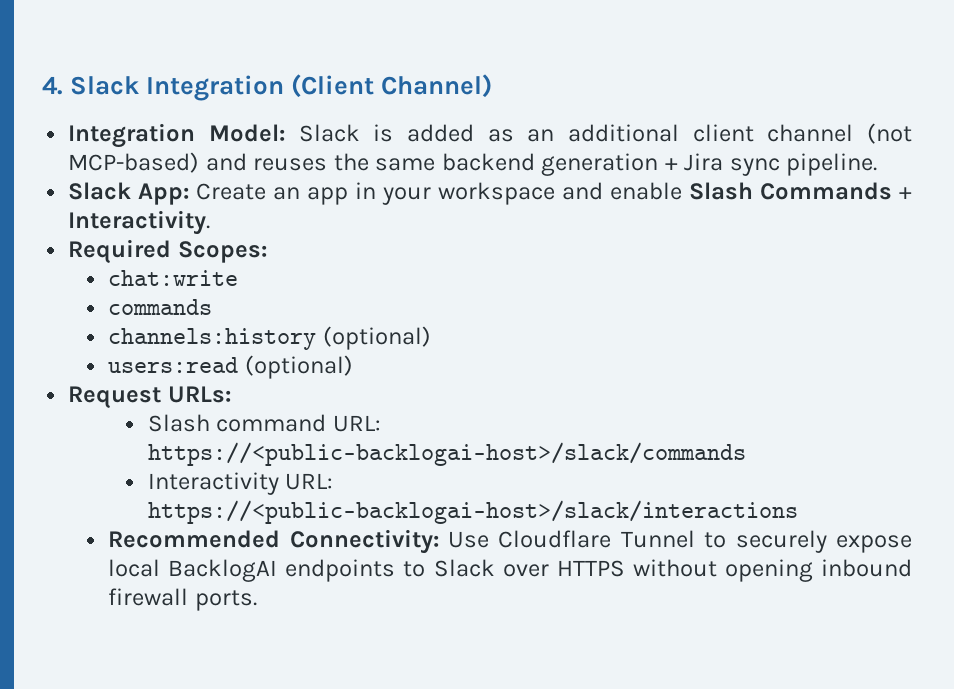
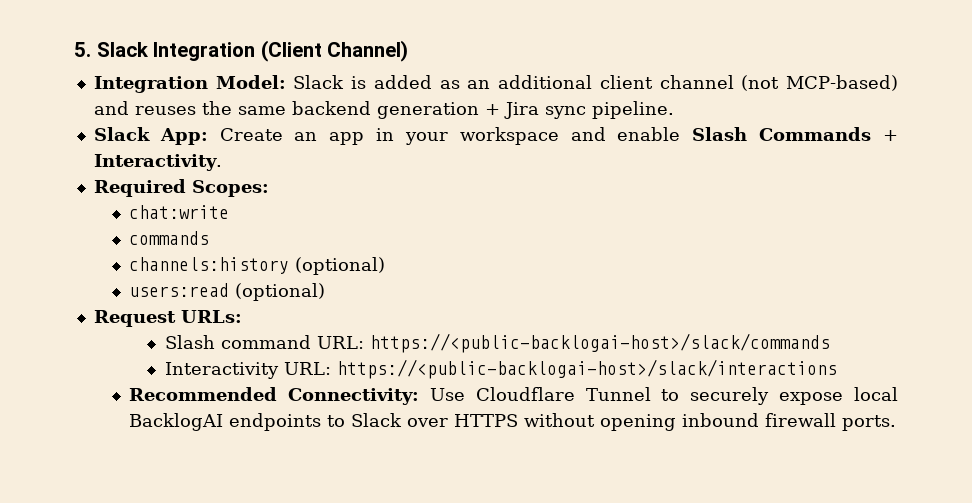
[42,76,63,95] 4. -> [74,42,91,57] 5.

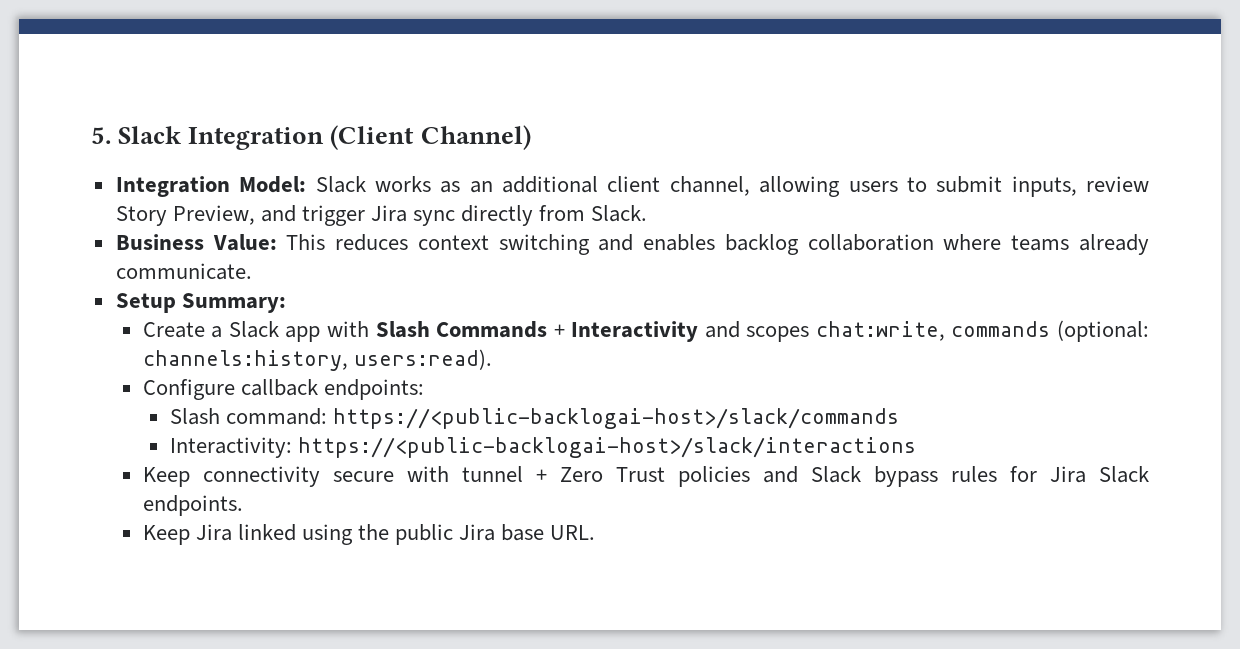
[351,75,432,89] is added -> [374,176,431,192] works
[659,75,899,91] [93,101,674,119] [93,127,899,145] [93,154,222,171] [93,179,269,197] [129,205,230,219] [129,231,210,245] [129,257,386,275] [129,283,326,301] [93,310,242,327] [164,335,364,349] channel (not MCP-based) and reuses the same backend generation + Jira sync pipeline. // Slack App: Create an app in your workspace and enable Slash Commands + Interactivity. // Required Scopes: // chat:write // commands // channels:history (optional) // users:read (optional) // Request URLs: // Slash command URL: -> [669,176,1149,197] [115,205,648,226] [115,234,1150,255] [115,263,252,280] [115,293,286,313] [142,320,1149,342] [142,349,492,371] [142,379,424,400] [169,408,327,425] channel, allowing users to submit inputs, review Story Preview, and trigger Jira sync directly from Slack. // Business Value: This reduces context switching and enables backlog collaboration where teams already communicate. // Setup Summary: // Create a Slack app with Slash Commands + Interactivity and scopes chat:write, commands (optional: channels:history, users:read). // Configure callback endpoints: // Slash command:
[164,362,331,379] Interactivity URL: -> [169,437,292,458] Interactivity:
[129,387,899,405] [129,413,897,431] Recommended Connectivity: Use Cloudflare Tunnel to securely expose local BacklogAI endpoints to Slack over HTTPS without opening inbound firewall ports. -> [142,466,1149,487] [142,495,243,516] [142,524,596,545] Keep connectivity secure with tunnel + Zero Trust policies and Slack bypass rules for Jira Slack endpoints. // Keep Jira linked using the public Jira base URL.

